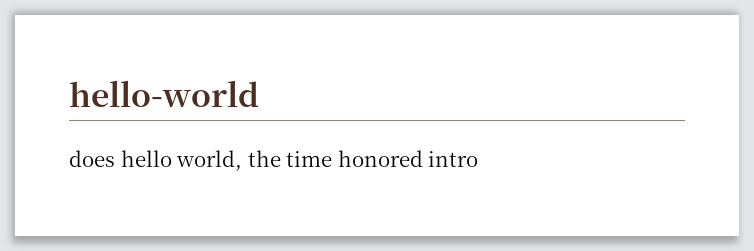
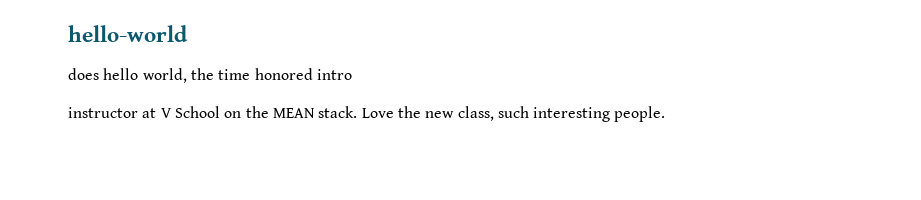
(479, 159) none -> [68,106,666,122] // instructor at V School on the MEAN stack. Love the new class, such interesting people.

